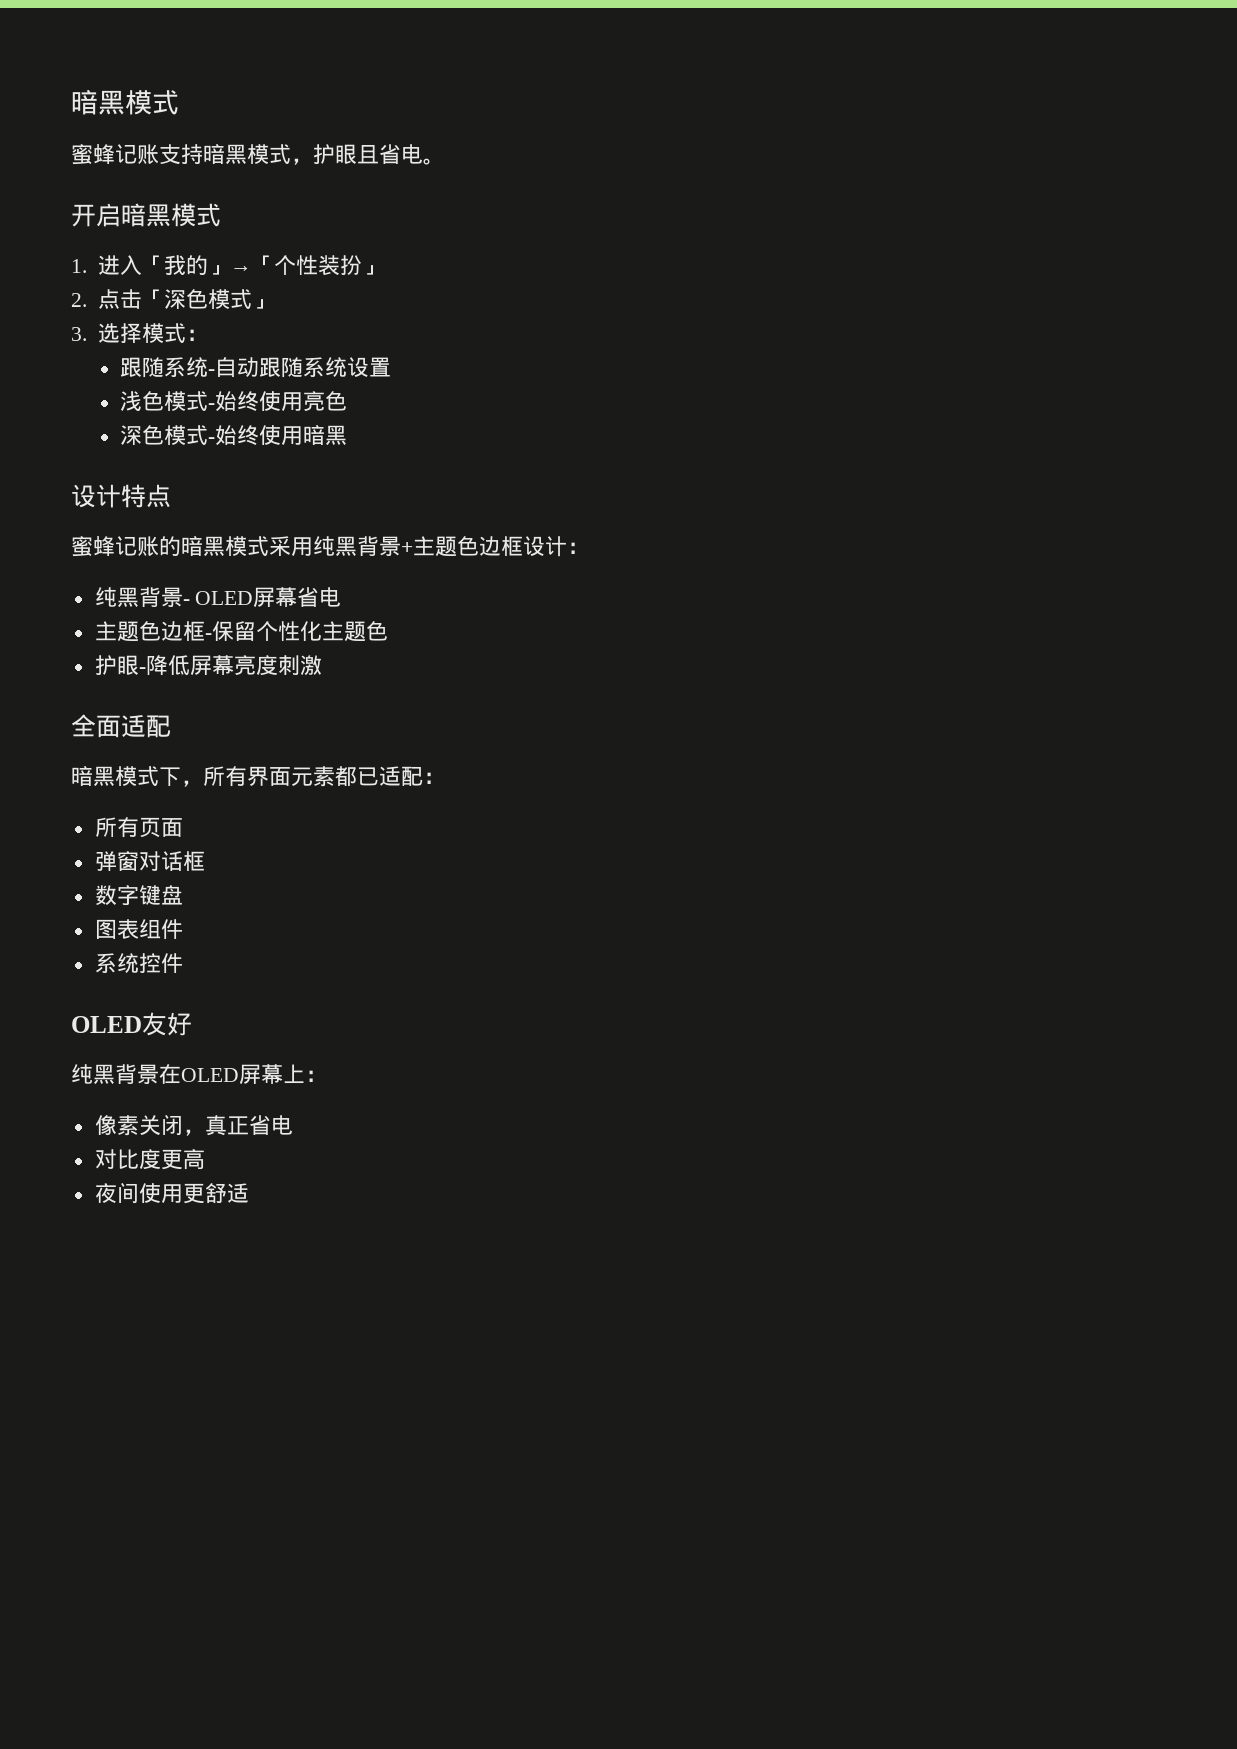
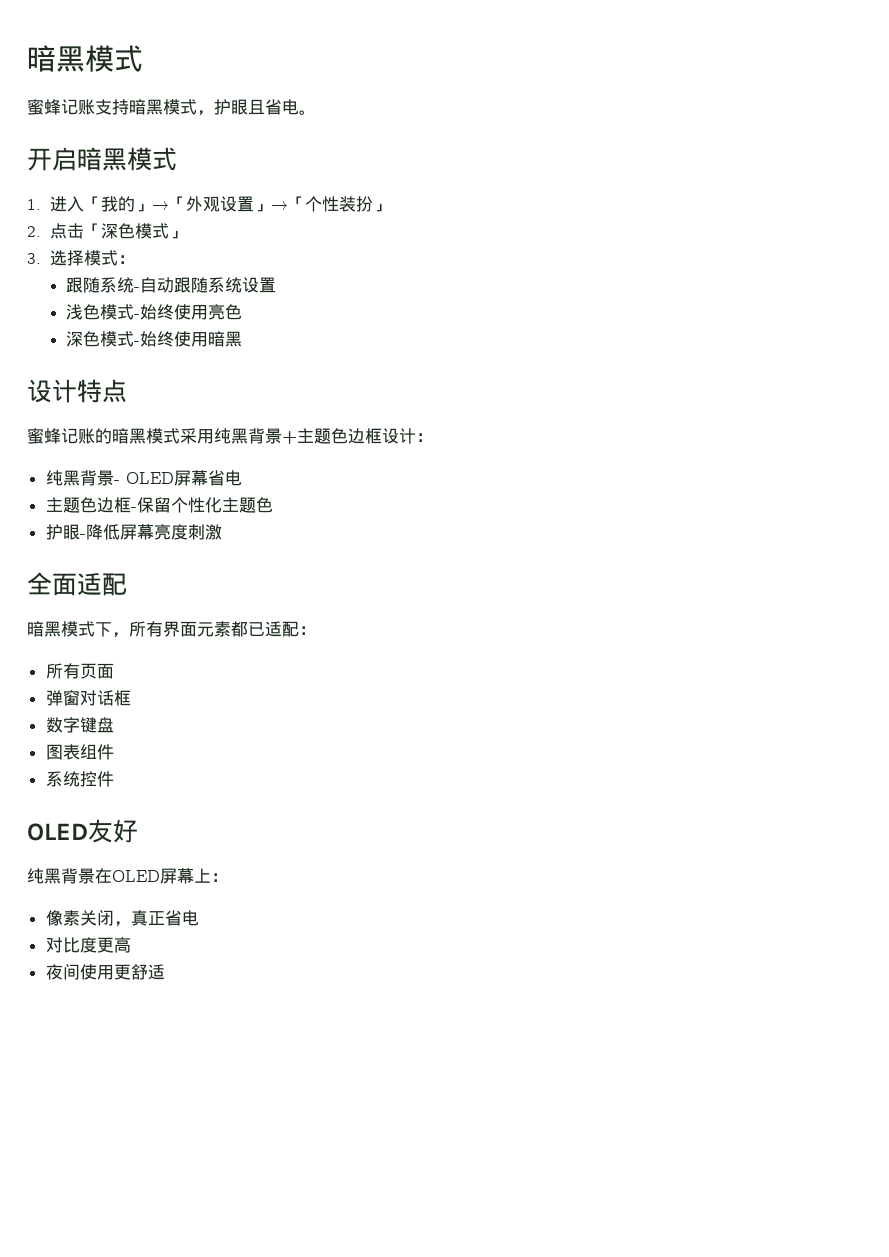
(274, 264) none -> [185,196,305,212] 外观设置」→「

